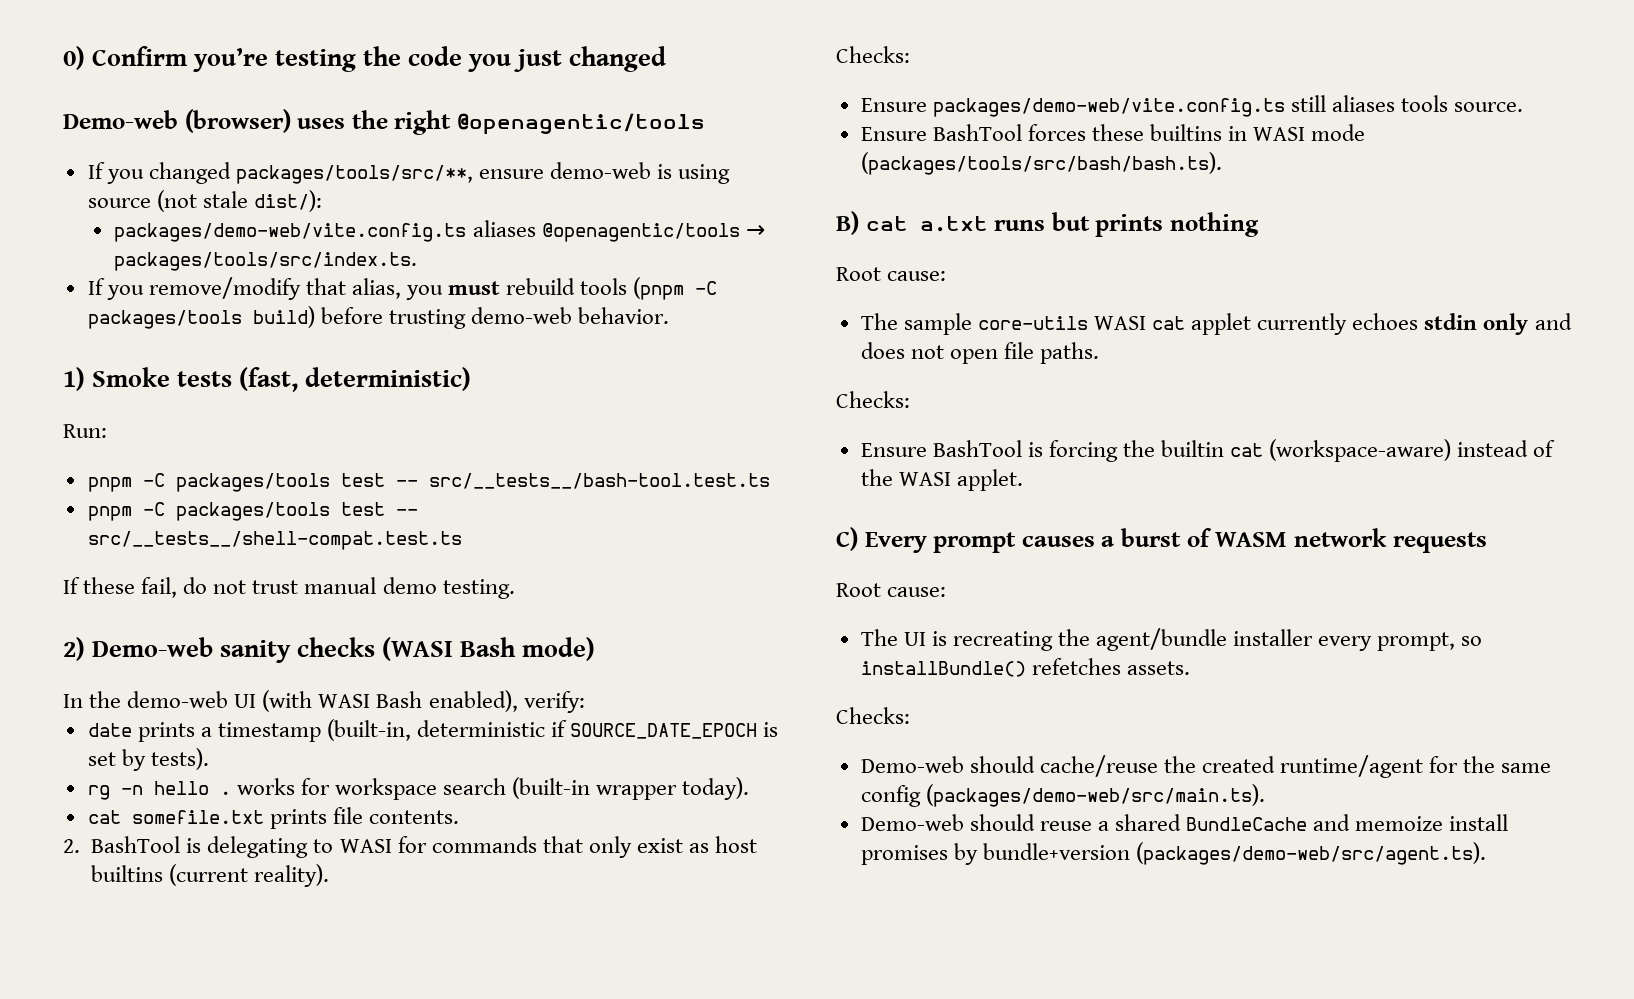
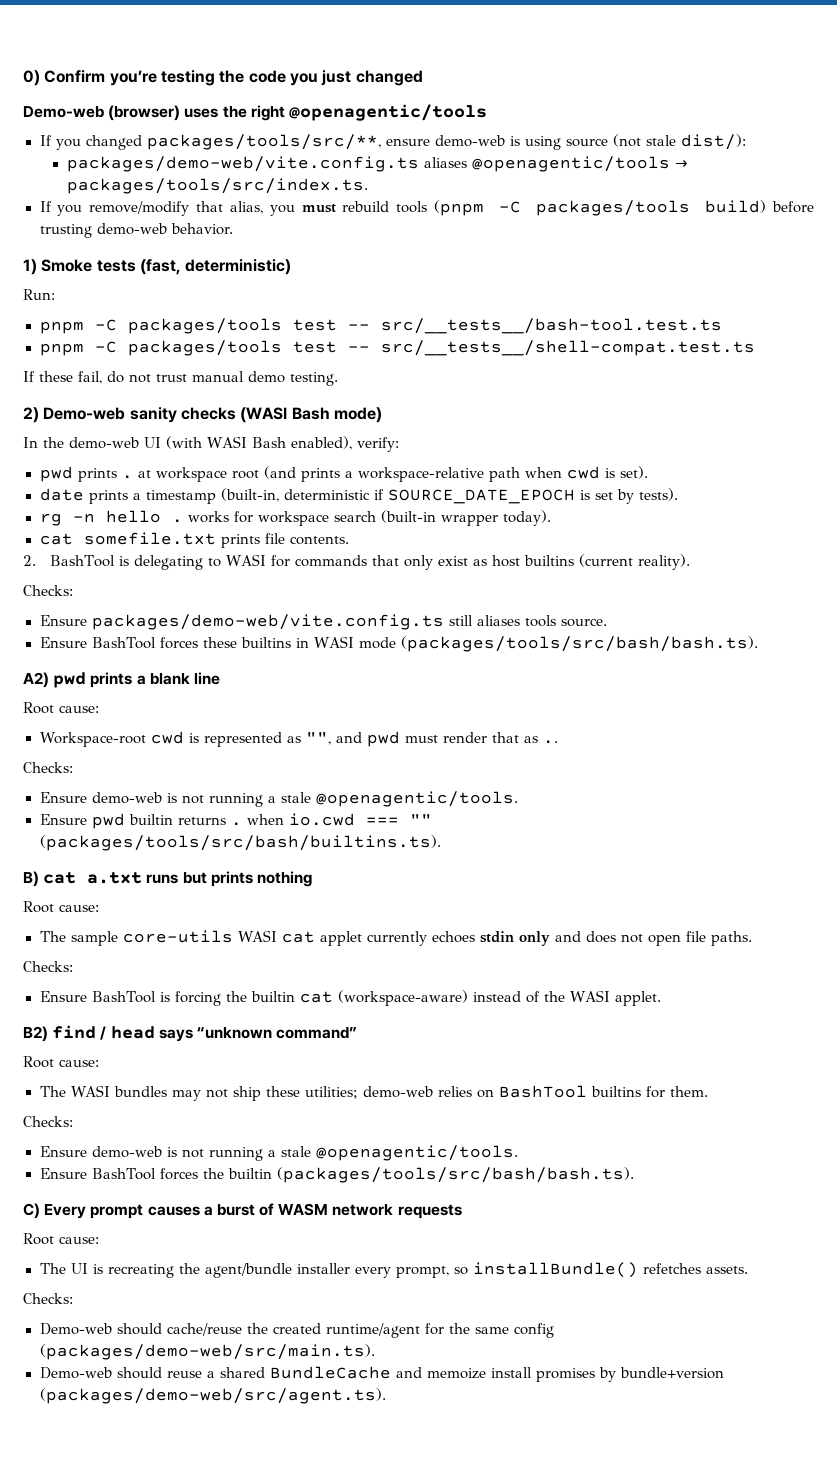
(585, 702) none -> [39,466,648,482] // pwd prints . at workspace root (and prints a workspace-relative path when cwd is set).
(1222, 163) none -> [23,672,220,688] [23,702,99,714] [39,731,559,747] [23,762,73,773] [39,791,518,807] [39,813,432,829] [39,835,441,851] // A2) pwd prints a blank line // Root cause: // Workspace-root cwd is represented as "", and pwd must render that as .. // Checks: // Ensure demo-web is not running a stale @openagentic/tools. // Ensure pwd builtin returns . when io.cwd === "" (packages/tools/src/bash/builtins.ts).
(1023, 480) none -> [23,1025,358,1042] [23,1056,99,1068] [39,1085,709,1101] [23,1116,73,1127] [39,1145,518,1161] [39,1167,635,1183] // B2) find / head says “unknown command” // Root cause: // The WASI bundles may not ship these utilities; demo-web relies on BashTool builtins for them. // Checks: // Ensure demo-web is not running a stale @openagentic/tools. // Ensure BashTool forces the builtin (packages/tools/src/bash/bash.ts).

